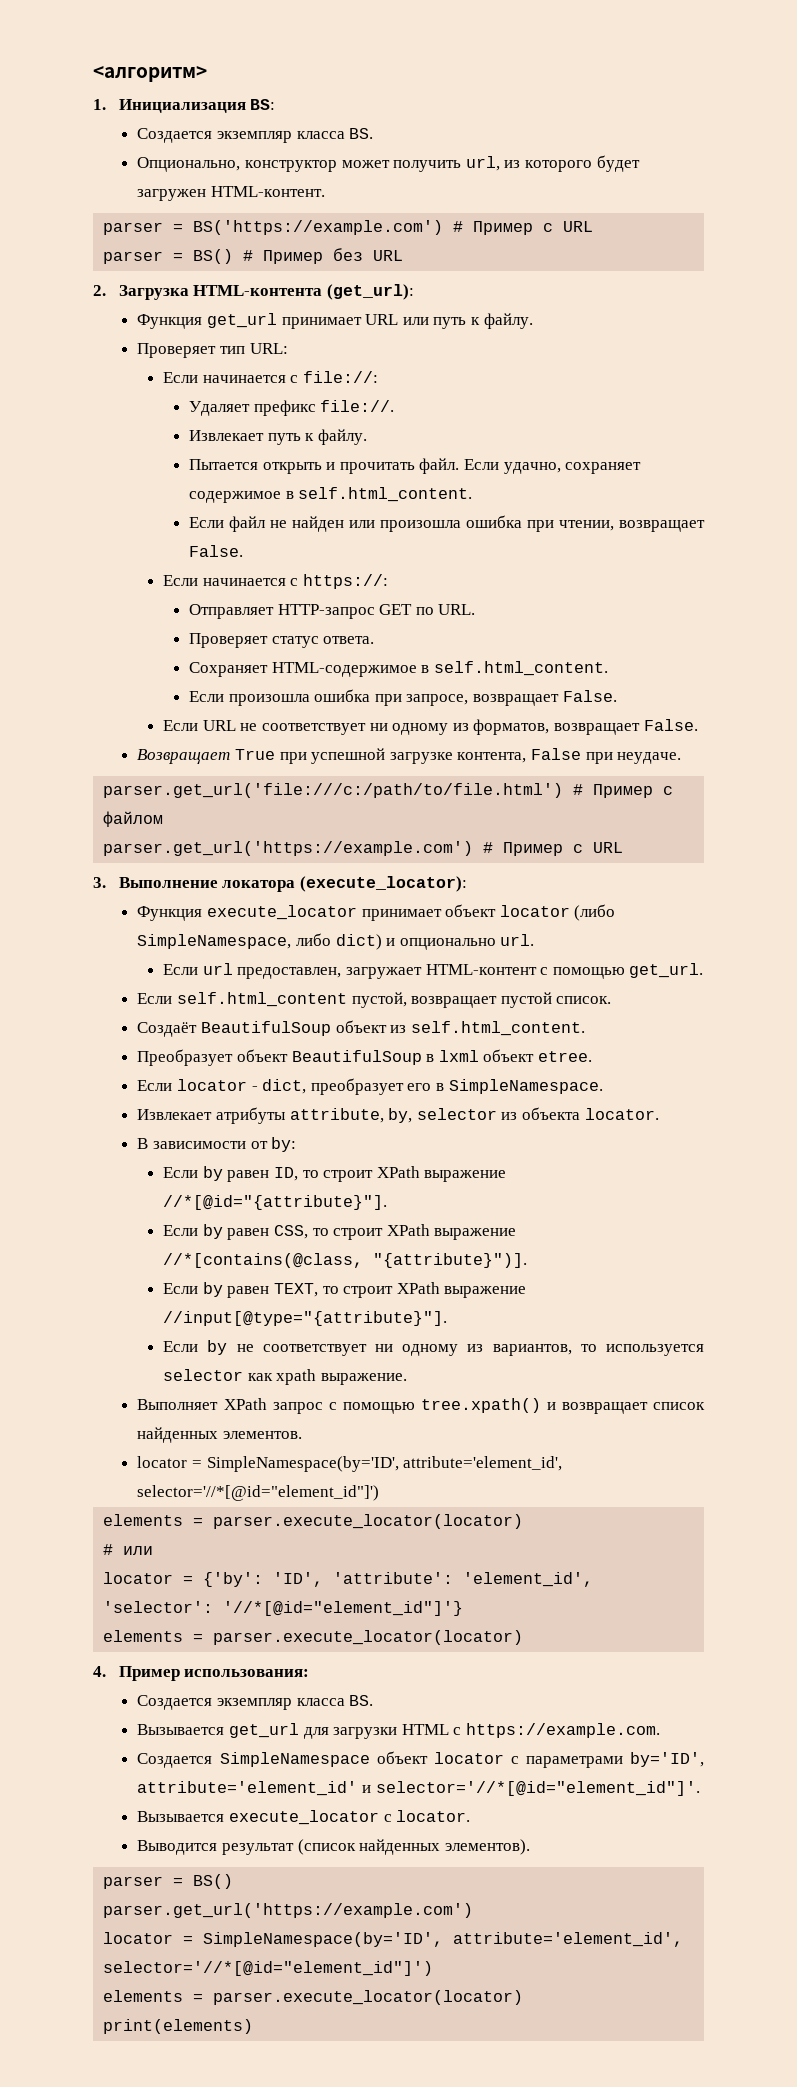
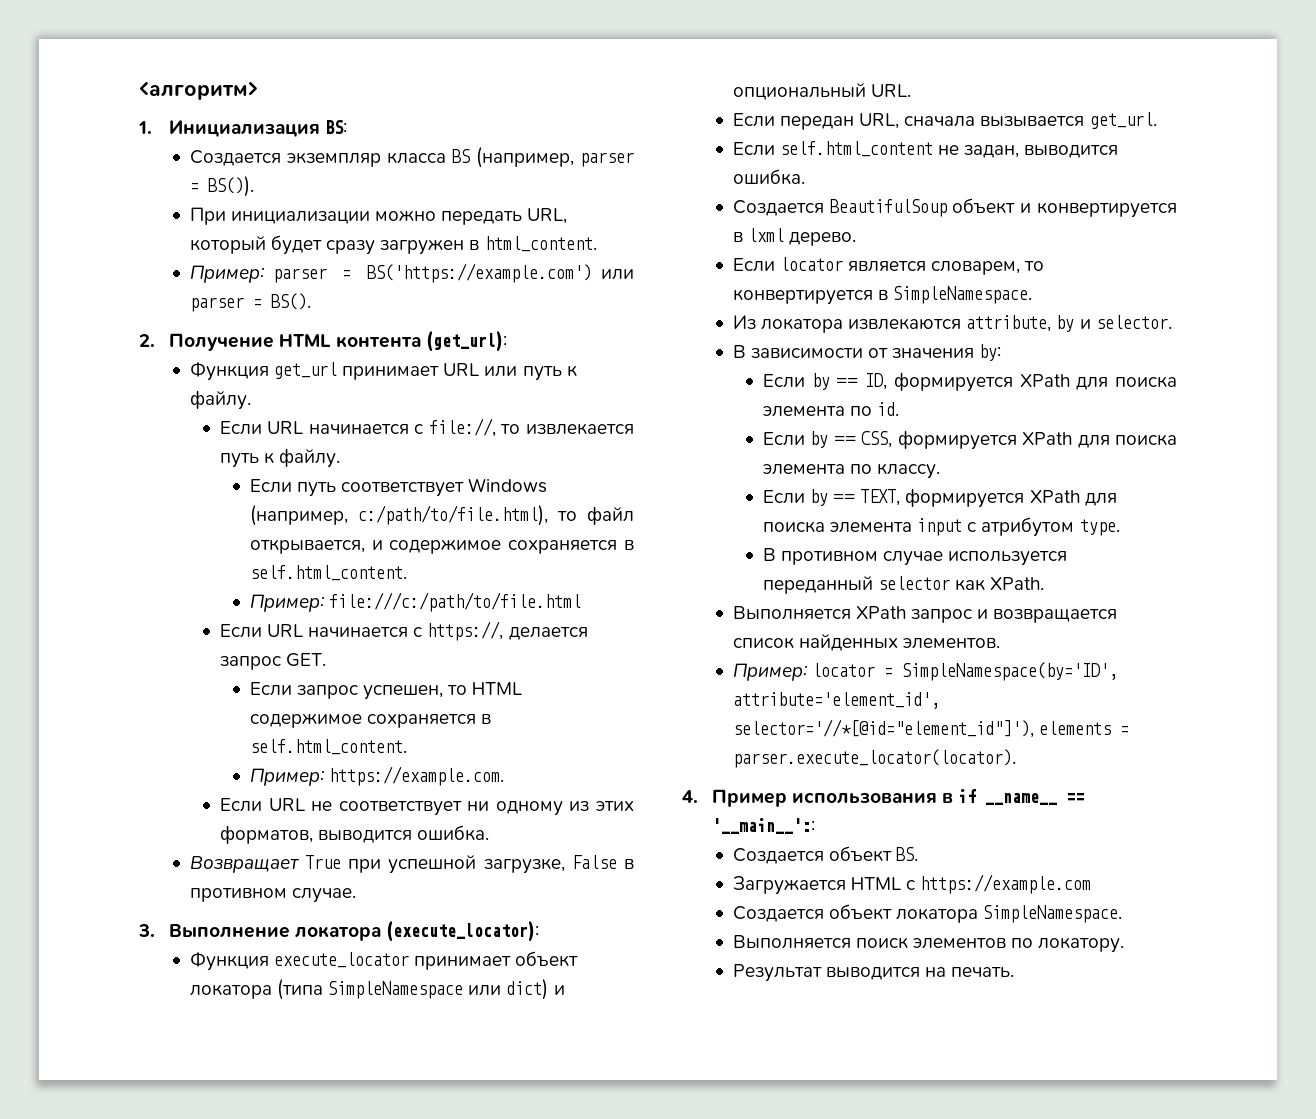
[349,128,374,139] [137,155,640,172] [137,186,326,201] [103,220,594,235] [103,248,404,264] [93,285,323,300] BS. // Опционально, конструктор может получить url, из которого будет загружен HTML-контент. // parser = BS('https://example.com') # Пример с URL // parser = BS() # Пример без URL // 2. Загрузка HTML-контента -> [451,147,634,168] [189,176,254,197] [189,207,568,225] [189,235,597,255] [189,263,634,283] [189,293,311,312] [139,333,422,351] BS (например, parser = BS()). // При инициализации можно передать URL, который будет сразу загружен в html_content. // Пример: parser = BS('https://example.com') или parser = BS(). // 2. Получение HTML контента
[137,343,288,358] [163,371,379,383] [189,400,395,416] [189,429,367,445] [189,458,642,474] [189,487,473,503] [189,515,705,532] [189,545,244,557] [163,574,389,589] [189,604,476,619] [189,633,375,648] [189,661,608,677] [189,689,617,706] // Проверяет тип URL: // Если начинается с file://: // Удаляет префикс file://. // Извлекает путь к файлу. // Пытается открыть и прочитать файл. Если удачно, сохраняет содержимое в self.html_content. // Если файл не найден или произошла ошибка при чтении, возвращает False. // Если начинается с https://: // Отправляет HTTP-запрос GET по URL. // Проверяет статус ответа. // Сохраняет HTML-содержимое в self.html_content. // Если произошла ошибка при запросе, возвращает False. -> [219,418,634,437] [219,448,341,468] [249,478,548,497] [249,505,634,526] [249,539,634,554] [249,565,407,581] [249,592,582,612] [219,621,588,641] [219,653,327,670] [249,682,523,700] [249,713,492,728] [249,739,407,755] [249,766,505,786] // Если URL начинается с file://, то извлекается путь к файлу. // Если путь соответствует Windows (например, c:/path/to/file.html), то файл открывается, и содержимое сохраняется в self.html_content. // Пример: file:///c:/path/to/file.html // Если URL начинается с https://, делается запрос GET. // Если запрос успешен, то HTML содержимое сохраняется в self.html_content. // Пример: https://example.com.
[473,719,698,735] форматов, возвращает False. -> [596,801,634,811] [219,825,490,844] этих форматов, выводится ошибка.
[389,748,682,764] [103,783,674,798] [103,811,164,827] [103,841,624,856] загрузке контента, False при неудаче. // parser.get_url('file:///c:/path/to/file.html') # Пример с файлом // parser.get_url('https://example.com') # Пример с URL -> [483,855,634,874] [189,888,357,903] загрузке, False в противном случае.
[499,904,616,921] [137,933,535,950] [163,963,704,979] [137,992,612,1008] [137,1020,585,1037] [137,1049,593,1066] [137,1078,603,1095] [137,1107,659,1124] locator (либо SimpleNamespace, либо dict) и опционально url. // Если url предоставлен, загружает HTML-контент с помощью get_url. // Если self.html_content пустой, возвращает пустой список. // Создаёт BeautifulSoup объект из self.html_content. // Преобразует объект BeautifulSoup в lxml объект etree. // Если locator - dict, преобразует его в SimpleNamespace. // Извлекает атрибуты attribute, by, selector из объекта locator. -> [188,979,565,1000] [732,83,912,100] [732,112,1157,130] [732,141,1119,158] [732,169,805,185] [732,198,1177,218] [732,228,857,246] [732,257,1045,275] [732,286,1033,305] [732,315,1172,333] локатора (типа SimpleNamespace или dict) и опциональный URL. // Если передан URL, сначала вызывается get_url. // Если self.html_content не задан, выводится ошибка. // Создается BeautifulSoup объект и конвертируется в lxml дерево. // Если locator является словарем, то конвертируется в SimpleNamespace. // Из локатора извлекаются attribute, by и selector.
(268, 1145) none -> [892,348,975,359] значения
[227,1166,507,1182] [163,1195,388,1210] [163,1224,517,1240] [163,1253,528,1268] [163,1282,527,1298] [163,1311,448,1326] [163,1340,704,1356] [163,1369,408,1385] [137,1398,648,1414] равен ID, то строит XPath выражение //*[@id="{attribute}"]. // Если by равен CSS, то строит XPath выражение //*[contains(@class, "{attribute}")]. // Если by равен TEXT, то строит XPath выражение //input[@type="{attribute}"]. // Если by не соответствует ни одному из вариантов, то используется selector как xpath выражение. // Выполняет XPath запрос с помощью tree.xpath() и возвращает -> [836,372,1177,392] [762,402,900,417] [762,430,1177,450] [762,463,941,479] [762,488,1117,508] [762,517,1120,537] [762,548,1068,566] [762,576,1045,594] [732,606,1118,623] == ID, формируется XPath для поиска элемента по id. // Если by == CSS, формируется XPath для поиска элемента по классу. // Если by == TEXT, формируется XPath для поиска элемента input с атрибутом type. // В противном случае используется переданный selector как XPath. // Выполняется XPath запрос и возвращается
[137,1456,563,1472] [137,1485,380,1501] [103,1514,524,1529] [103,1544,154,1555] [103,1572,594,1587] [103,1601,464,1616] [103,1630,524,1645] [93,1666,310,1681] [137,1695,374,1710] [137,1723,398,1739] locator = SimpleNamespace(by='ID', attribute='element_id', selector='//*[@id="element_id"]') // elements = parser.execute_locator(locator) // # или // locator = {'by': 'ID', 'attribute': 'element_id', 'selector': '//*[@id="element_id"]'} // elements = parser.execute_locator(locator) // 4. Пример использования: // Создается экземпляр класса BS. // Вызывается get_url для загрузки -> [732,662,1119,681] [732,692,940,709] [732,719,1130,738] [732,749,1016,768] [682,789,1085,807] [712,818,816,834] [732,846,919,864] [732,876,846,895] Пример: locator = SimpleNamespace(by='ID', attribute='element_id', selector='//*[@id="element_id"]'), elements = parser.execute_locator(locator). // 4. Пример использования в if __name__ == '__main__':: // Создается объект BS. // Загружается
[466,1723,661,1738] [137,1751,704,1768] [137,1781,700,1796] [137,1810,471,1825] [137,1839,530,1855] [103,1874,234,1889] [103,1903,474,1918] [103,1932,684,1947] [103,1961,434,1976] [103,1990,524,2005] [103,2019,254,2034] https://example.com. // Создается SimpleNamespace объект locator с параметрами by='ID', attribute='element_id' и selector='//*[@id="element_id"]'. // Вызывается execute_locator с locator. // Выводится результат (список найденных элементов). // parser = BS() // parser.get_url('https://example.com') // locator = SimpleNamespace(by='ID', attribute='element_id', selector='//*[@id="element_id"]') // elements = parser.execute_locator(locator) // print(elements) -> [920,874,1092,894] [732,904,1123,923] [732,935,1125,953] [732,964,1015,982] https://example.com // Создается объект локатора SimpleNamespace. // Выполняется поиск элементов по локатору. // Результат выводится на печать.

